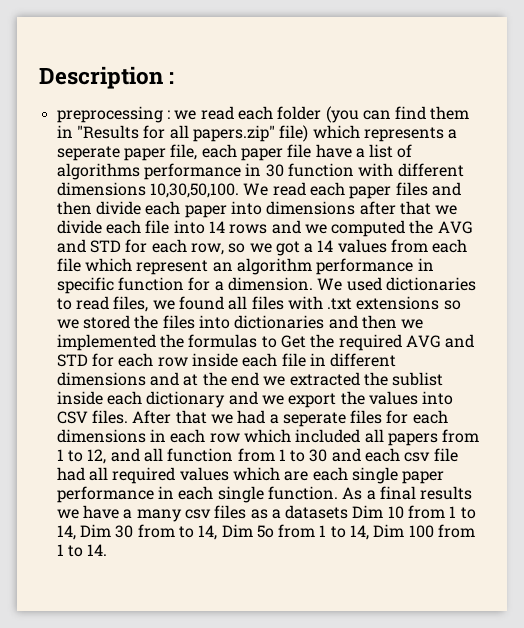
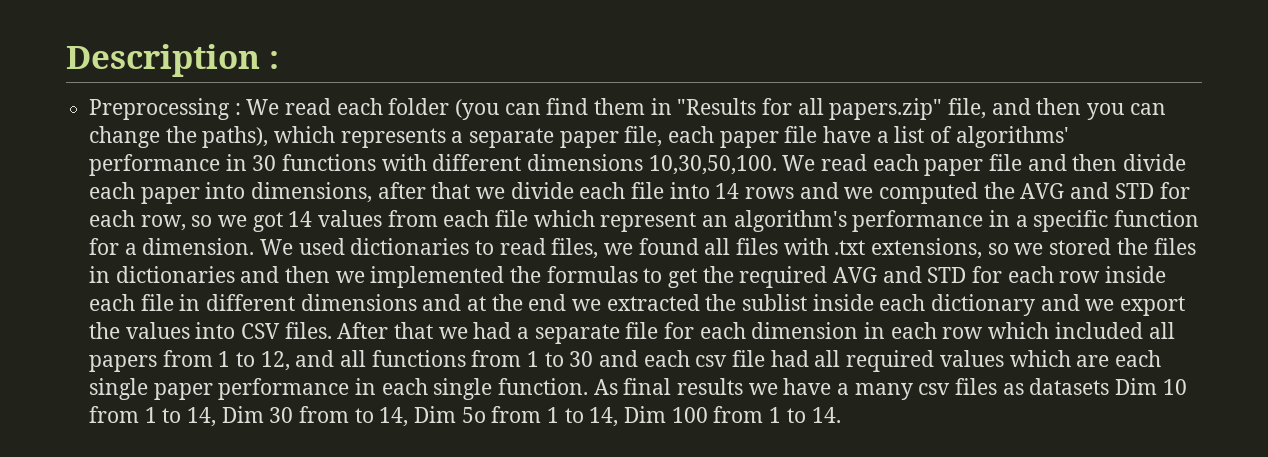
[56,106,197,123] preprocessing : we -> [89,98,280,120] Preprocessing : We
[279,125,309,142] file) -> [948,98,1166,120] [89,126,269,148] file, and then you can change the paths),
[56,146,120,161] seperate -> [469,128,555,148] separate
[56,163,140,180] algorithms -> [955,126,1069,148] algorithms'
[287,163,354,177] function -> [282,154,377,171] functions
[395,182,428,196] files -> [989,154,1023,171] file
[266,201,356,215] dimensions -> [251,182,373,203] dimensions,
[304,243,314,253] a -> (283, 222) none
[236,258,434,275] algorithm performance in -> [733,210,1028,232] algorithm's performance in a
[356,296,440,310] extensions -> [871,238,983,259] extensions,
[198,315,230,329] into -> [89,266,111,283] in
[280,335,306,348] Get -> [668,268,698,288] get
[282,410,448,427] [56,429,146,443] seperate files for each dimensions -> [534,322,859,344] separate file for each dimension
[167,448,234,462] function -> [371,350,466,367] functions
[366,490,376,500] a -> (618, 387) none
[271,509,281,519] a -> (1024, 389) none

